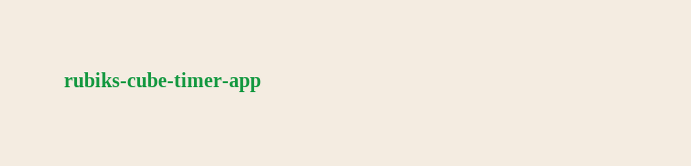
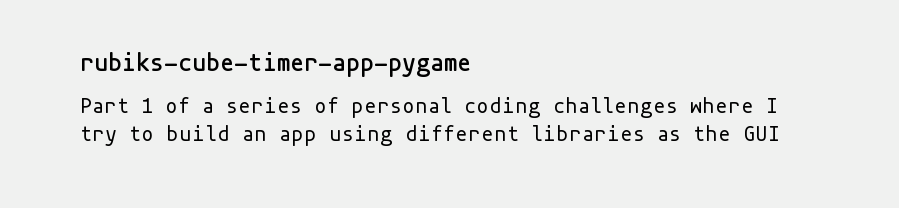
[63,72,262,93] rubiks-cube-timer-app -> [80,52,471,77] [80,97,778,118] [80,125,780,146] rubiks-cube-timer-app-pygame // Part 1 of a series of personal coding challenges where I try to build an app using different libraries as the GUI

